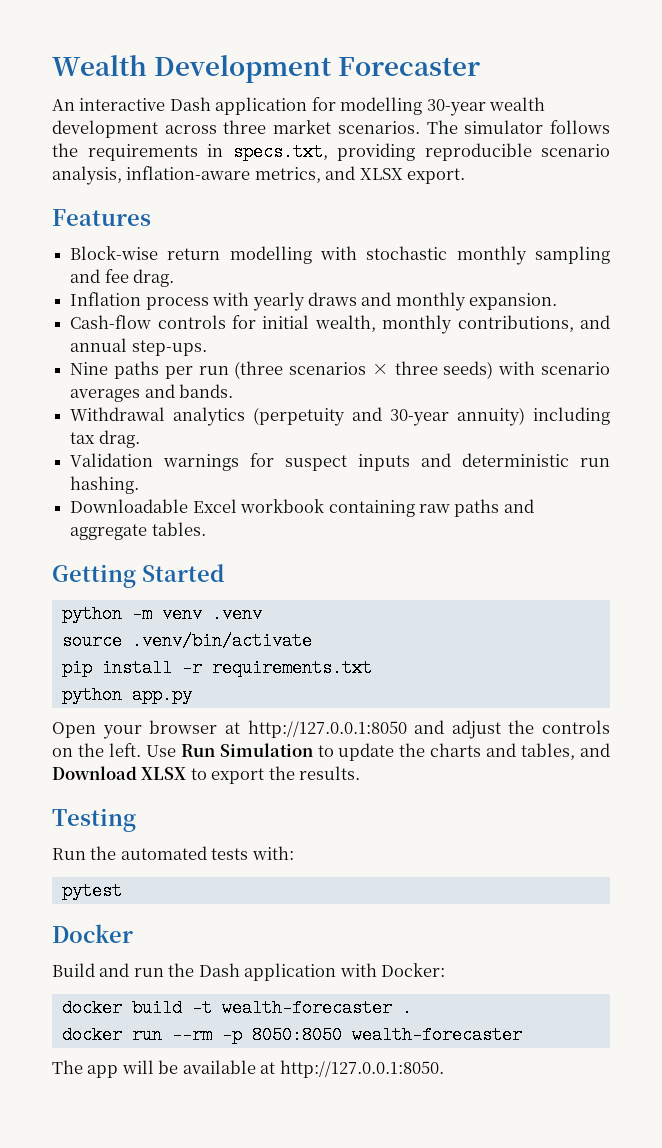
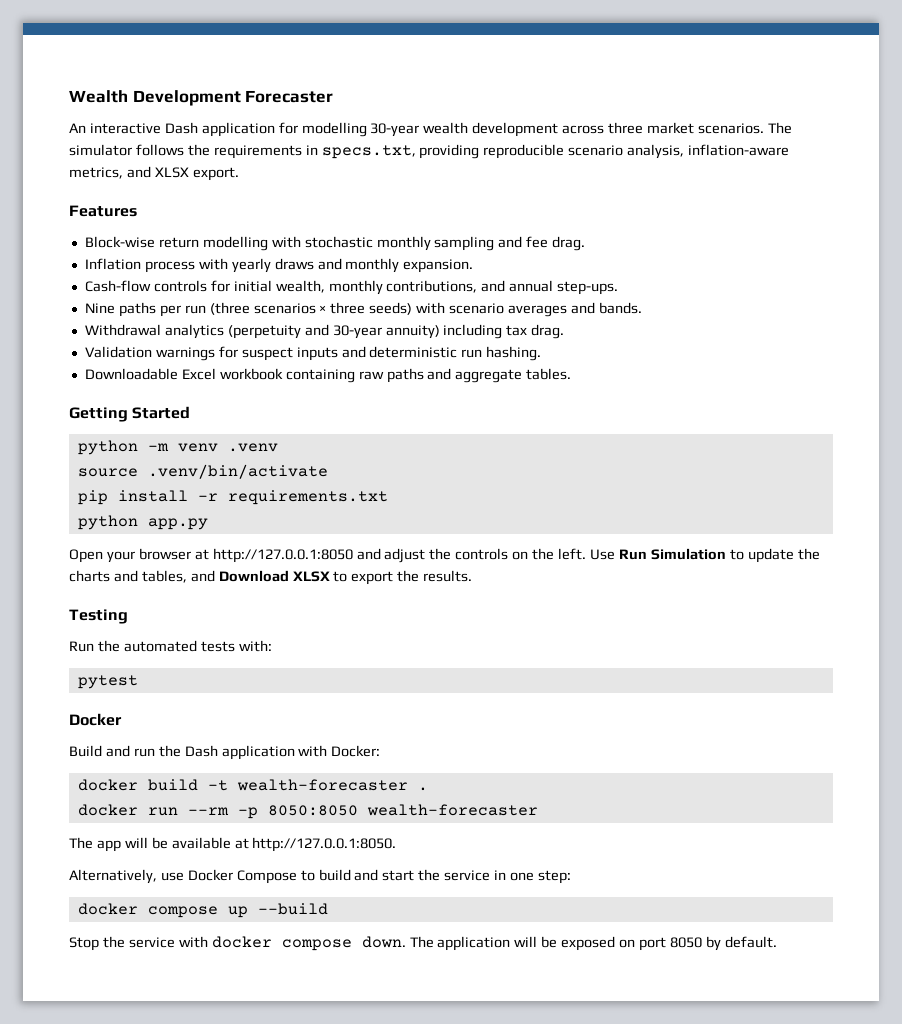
(444, 1069) none -> [69,869,571,884] [77,903,328,918] [69,936,777,951] // Alternatively, use Docker Compose to build and start the service in one step: // docker compose up --build // Stop the service with docker compose down. The application will be exposed on port 8050 by default.

